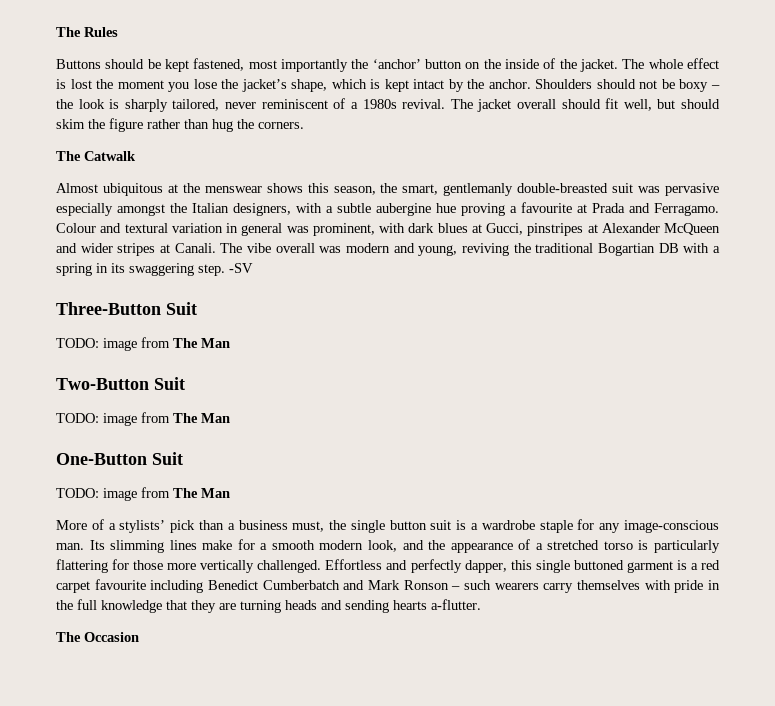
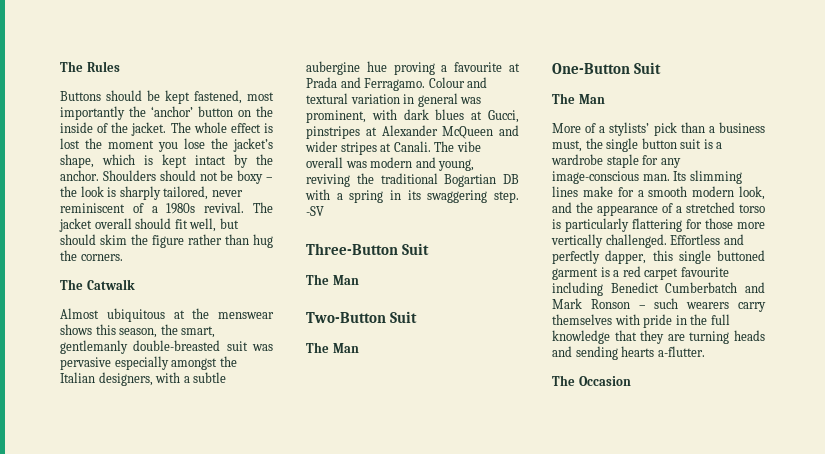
[56,337,170,351] TODO: image from -> (430, 249) none
[56,412,170,426] TODO: image from -> (418, 317) none
[56,487,170,501] TODO: image from -> (662, 68) none

